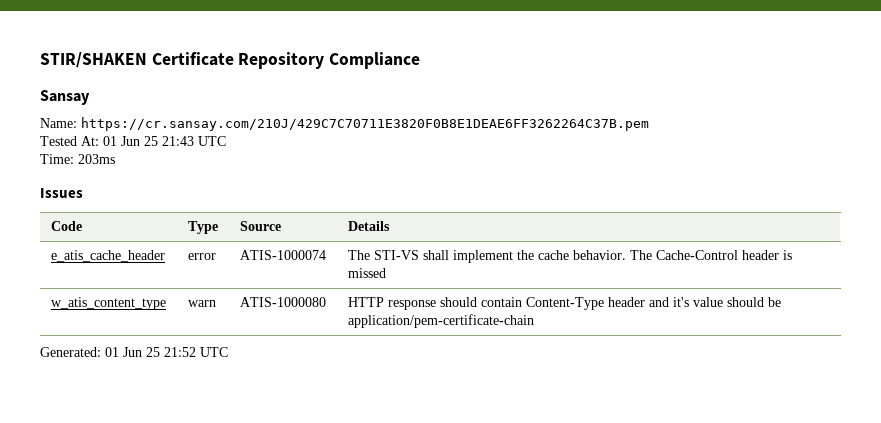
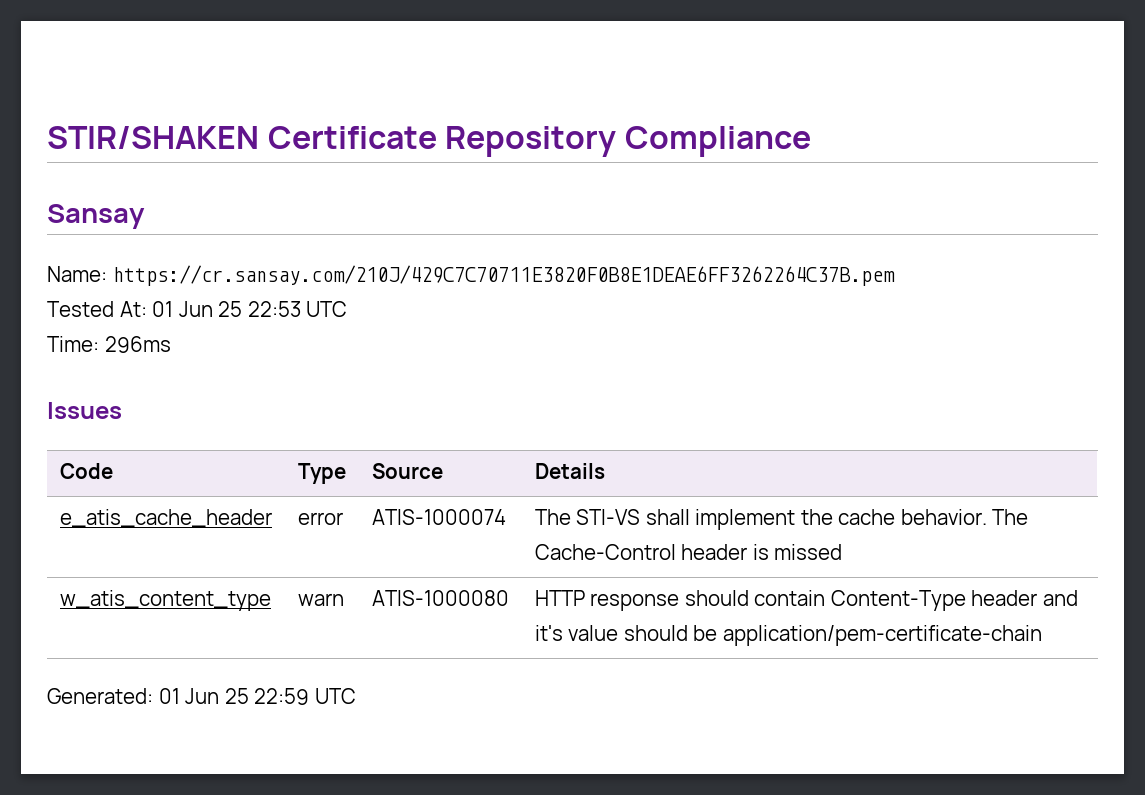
[162,136,194,146] 21:43 -> [247,301,301,317] 22:53
[78,154,115,164] 203ms -> [104,336,171,353] 296ms
[164,347,196,357] 21:52 -> [254,688,310,705] 22:59

